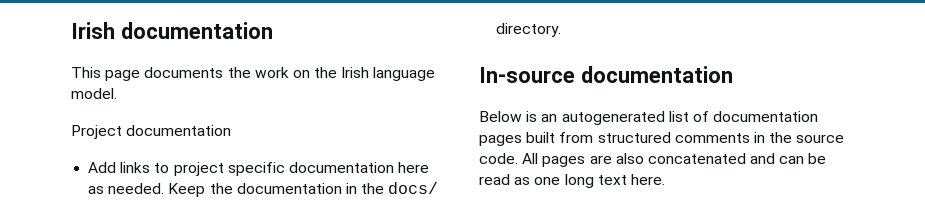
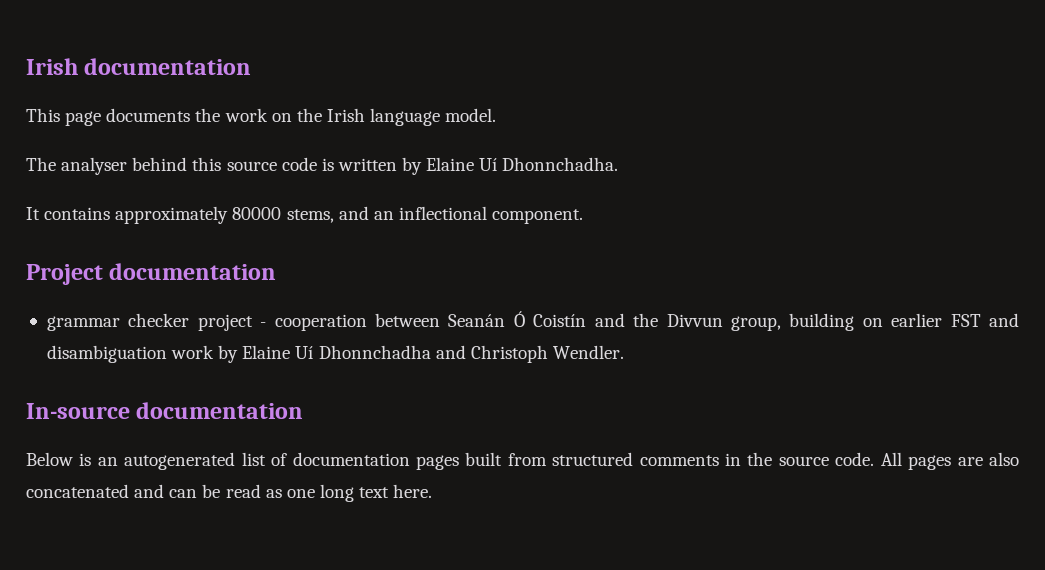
[71,125,232,139] [88,162,430,176] [88,182,439,197] [496,23,562,37] Project documentation // Add links to project specific documentation here as needed. Keep the documentation in the docs/ directory. -> [26,157,619,175] [26,206,584,224] [26,263,277,285] [46,311,1019,331] [46,345,624,363] The analyser behind this source code is written by Elaine Uí Dhonnchadha. // It contains approximately 80000 stems, and an inflectional component. // Project documentation // grammar checker project - cooperation between Seanán Ó Coistín and the Divvun group, building on earlier FST and disambiguation work by Elaine Uí Dhonnchadha and Christoph Wendler.

